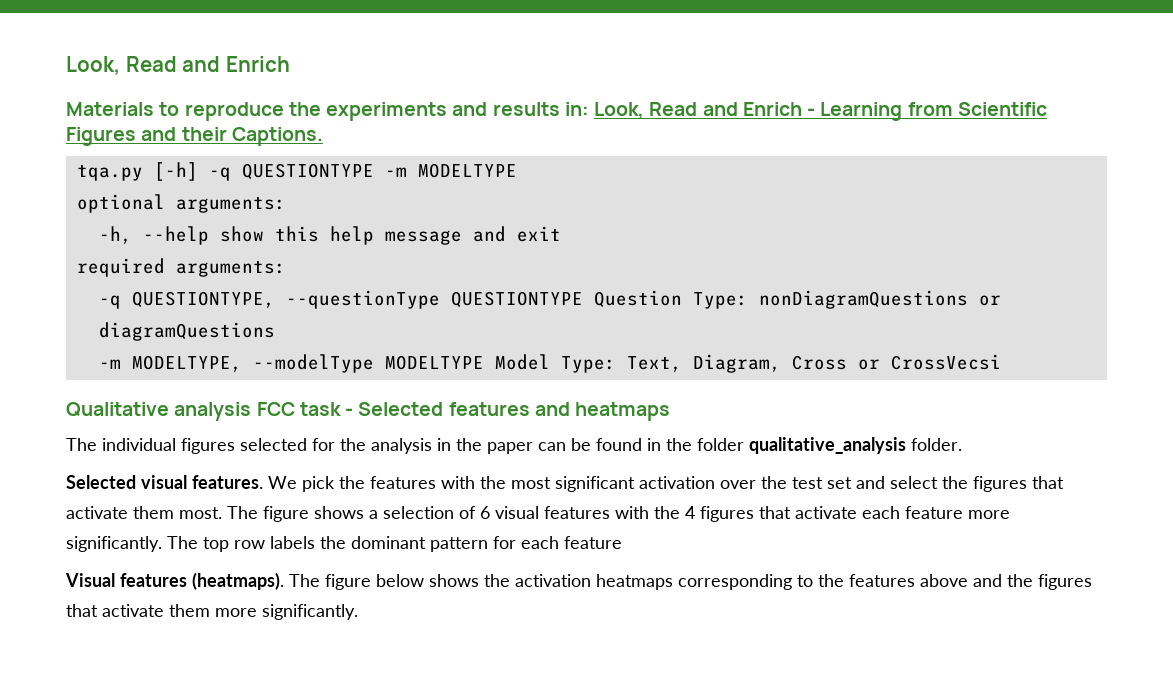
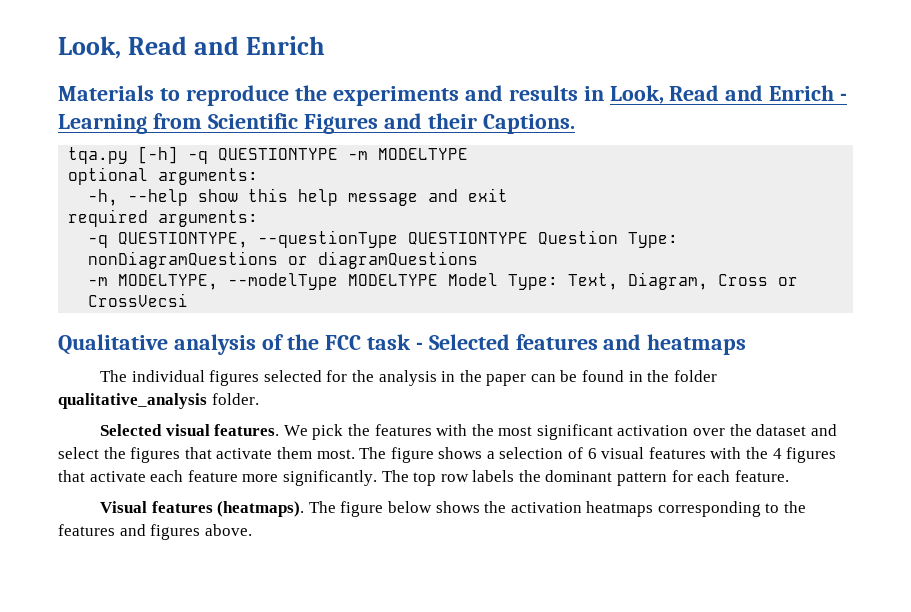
[564,102,589,116] in: -> [583,86,604,101] in
(252, 411) none -> [261,334,319,350] of the
[792,477,852,489] test set -> [756,424,807,436] dataset
[564,536,622,549] feature -> [734,470,789,482] feature.
[920,574,1092,590] [66,604,358,620] above and the figures that activate them more significantly. -> [119,524,252,540] and figures above.

